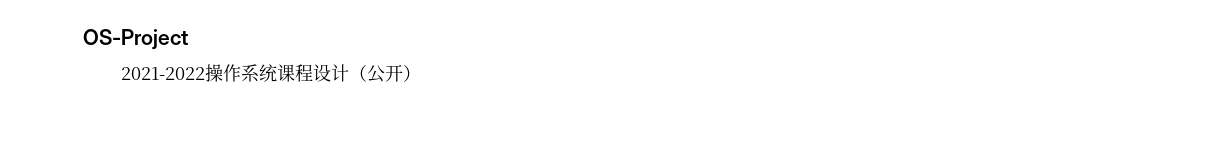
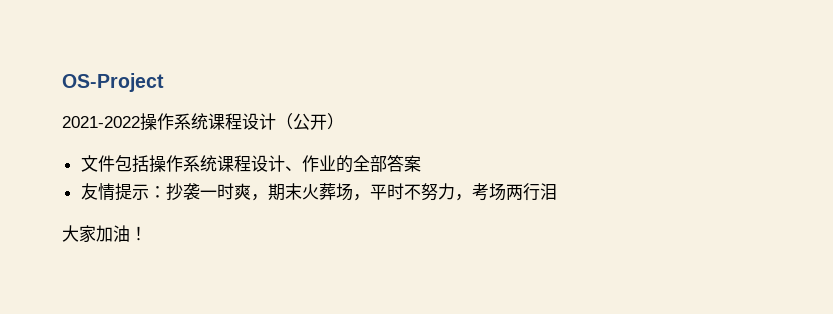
(421, 73) none -> [80,154,421,173] [80,183,557,201] [62,225,147,243] // 文件包括操作系统课程设计、作业的全部答案 // 友情提示：抄袭一时爽，期末火葬场，平时不努力，考场两行泪 // 大家加油！

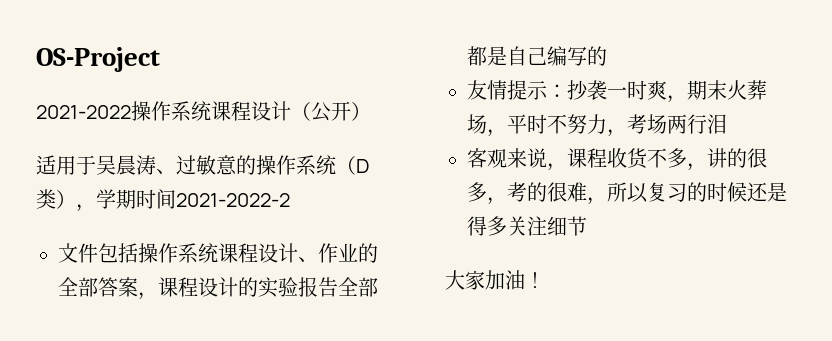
(344, 121) none -> [36,155,369,175] [36,189,290,212] // 适用于吴晨涛、过敏意的操作系统（D类），学期时间2021-2022-2
(421, 163) none -> [138,277,378,300] [467,46,607,66] ，课程设计的实验报告全部都是自己编写的
(557, 191) none -> [467,148,767,171] [467,182,787,205] [467,216,587,236] // 客观来说，课程收货不多，讲的很多，考的很难，所以复习的时候还是得多关注细节

